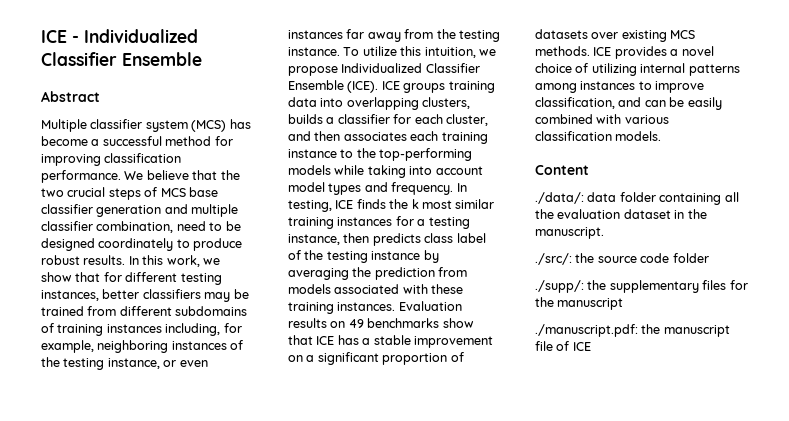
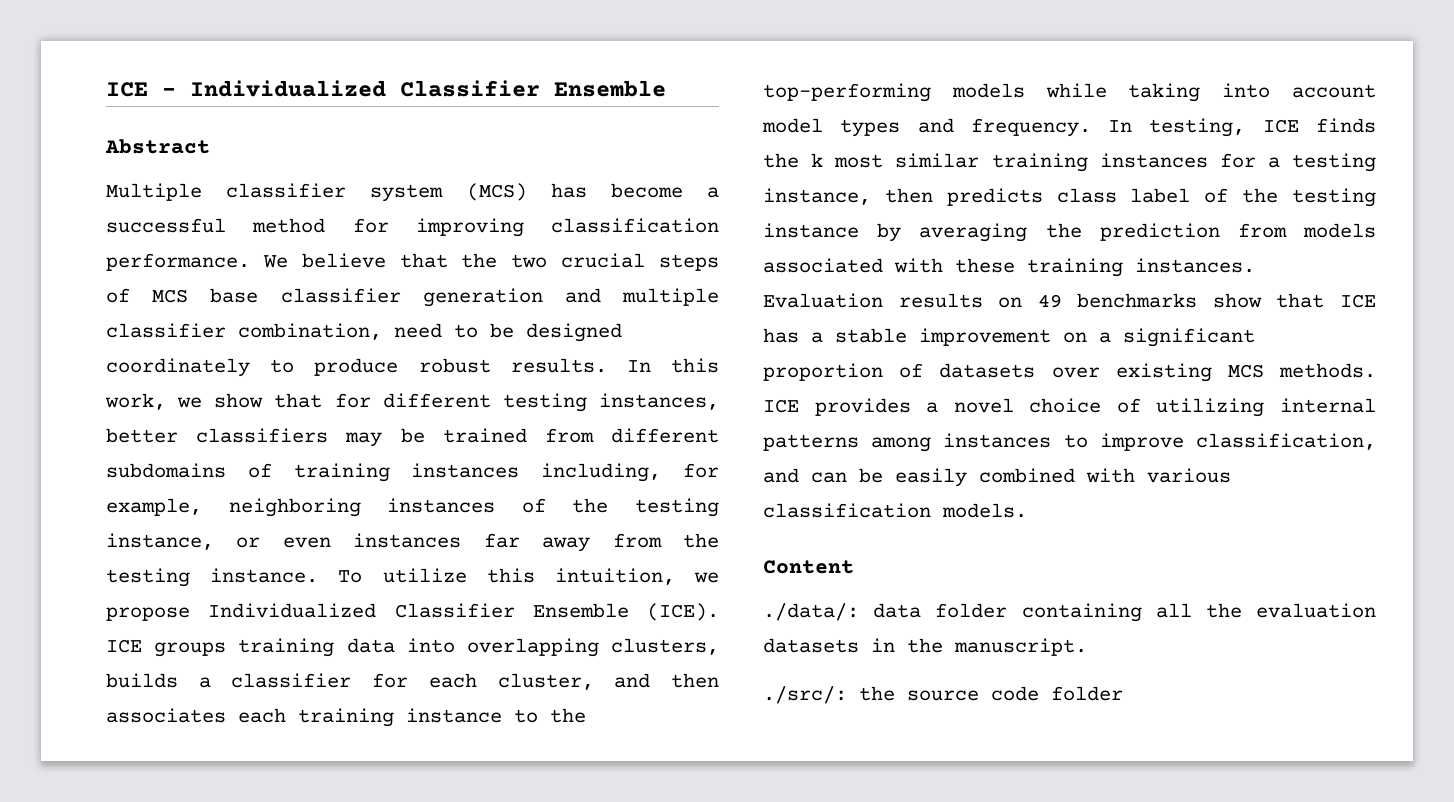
[623,209,671,219] dataset -> [763,638,859,653] datasets
[535,280,748,293] [535,297,624,310] [535,324,730,337] [535,341,591,351] // ./supp/: the supplementary files for the manuscript // ./manuscript.pdf: the manuscript file of ICE -> (1123, 693) none

